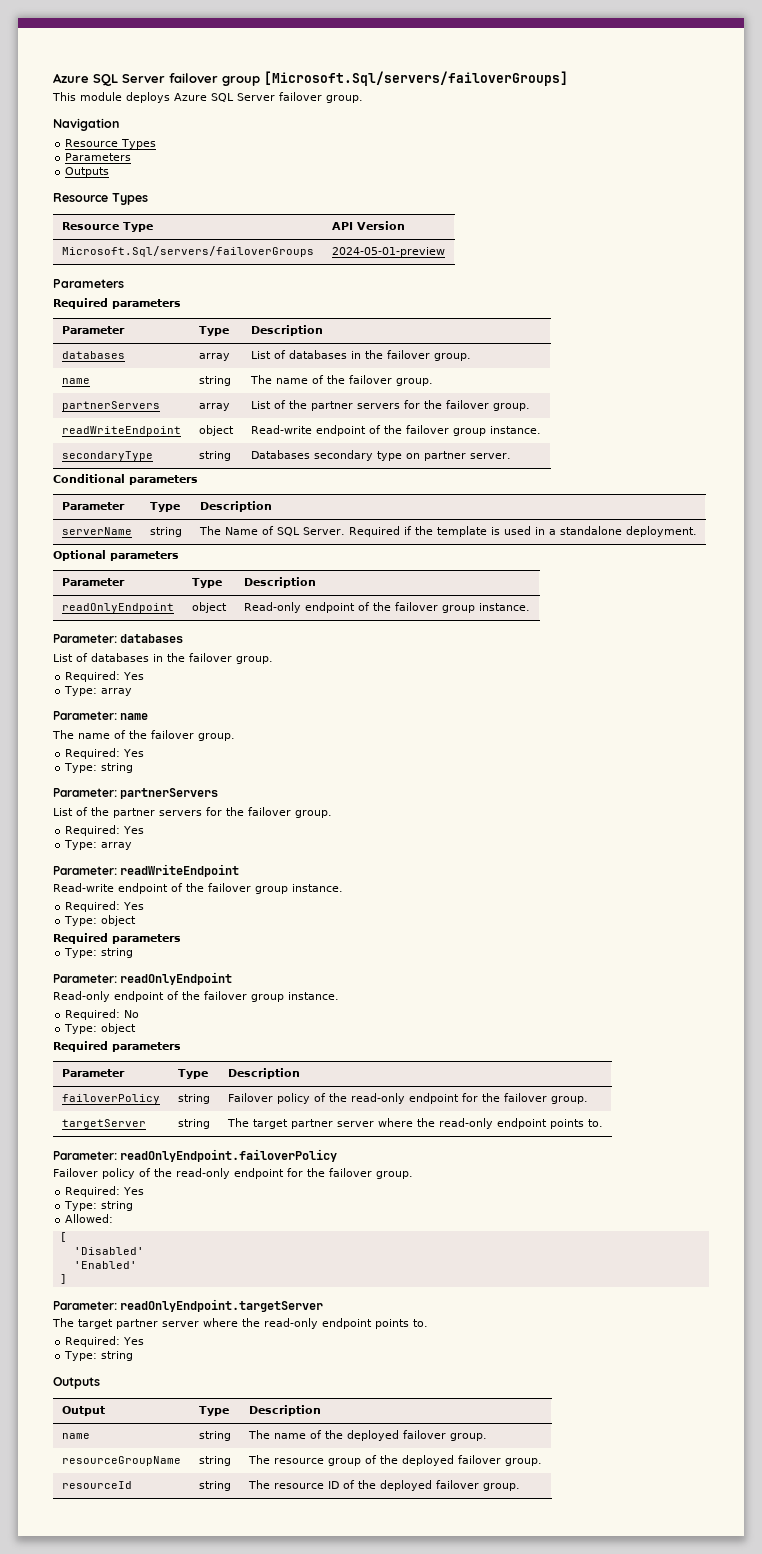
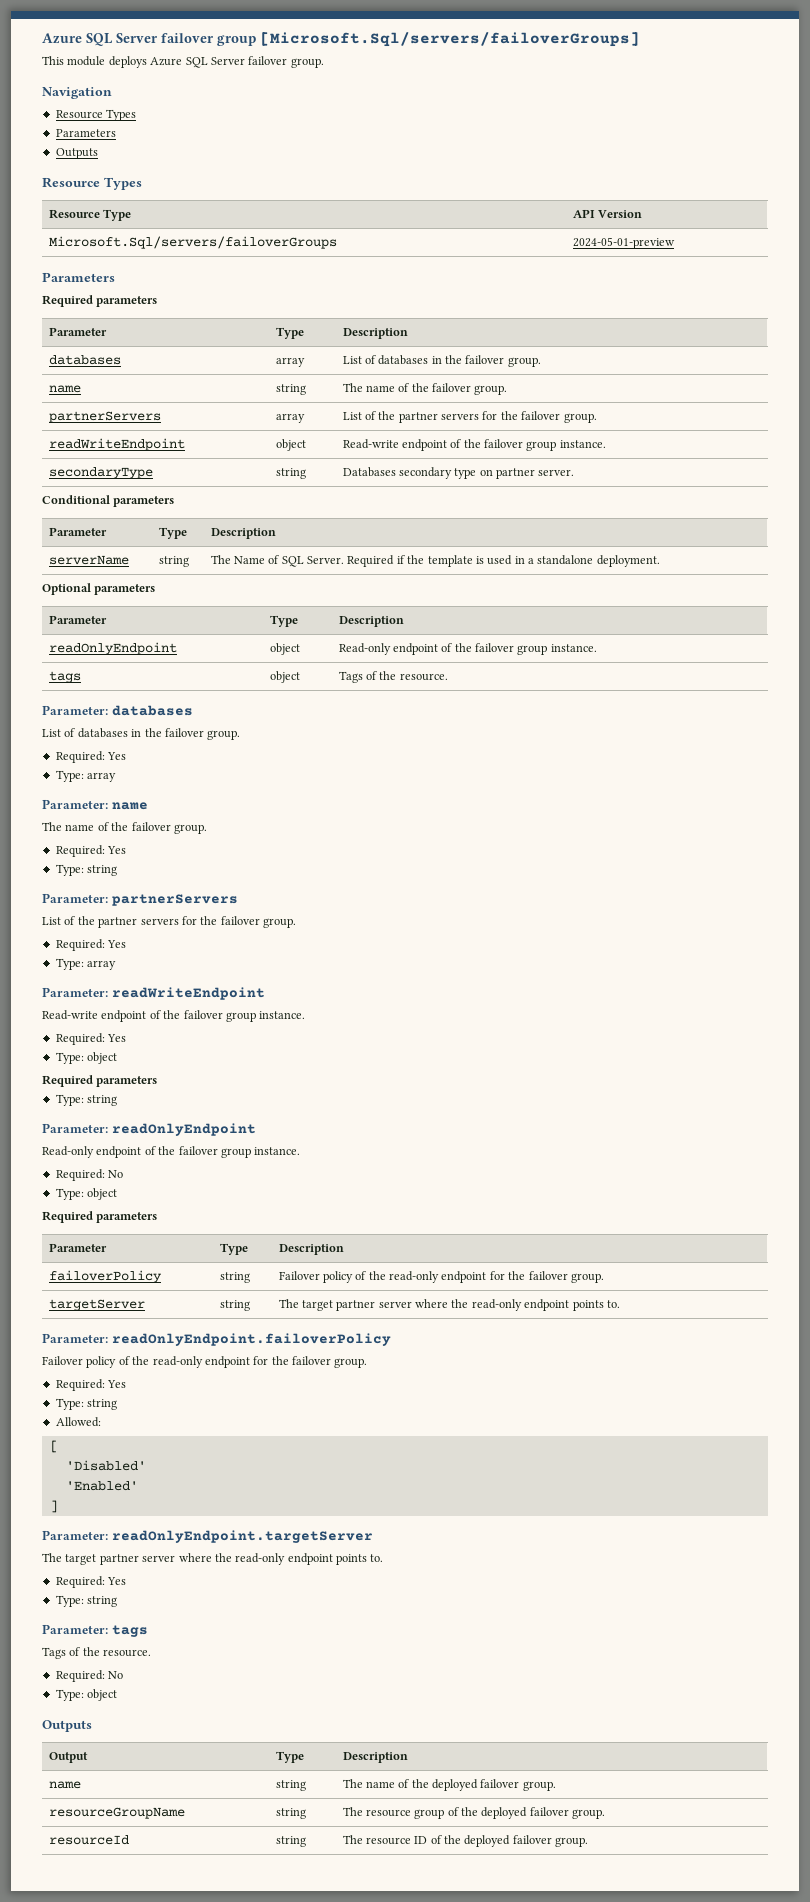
(530, 607) none -> [48,671,81,683] [269,671,300,683] [338,671,448,683] // tags | object | Tags of the resource.
(134, 1356) none -> [42,1624,148,1637] [42,1647,152,1659] [55,1670,124,1682] [55,1689,118,1701] // Parameter: tags // Tags of the resource. // Required: No // Type: object

